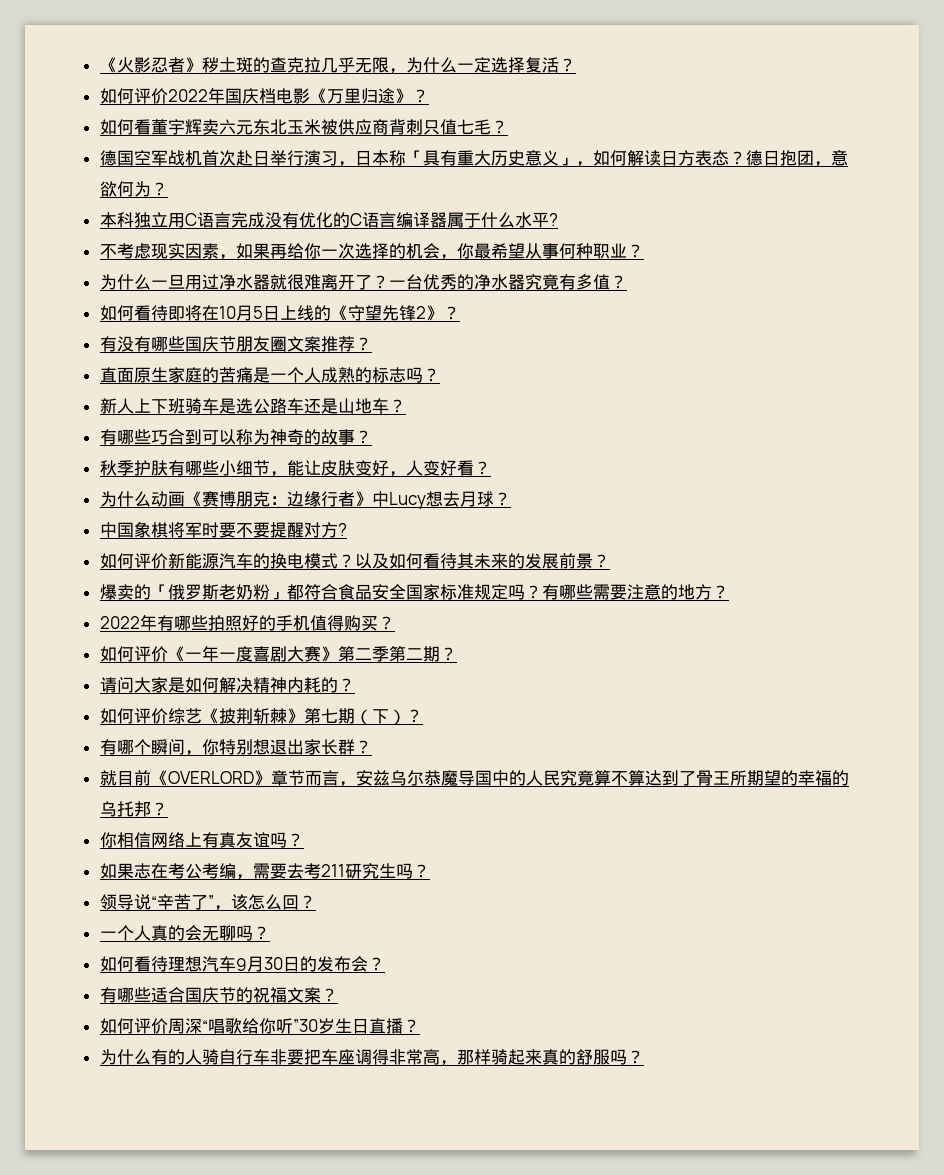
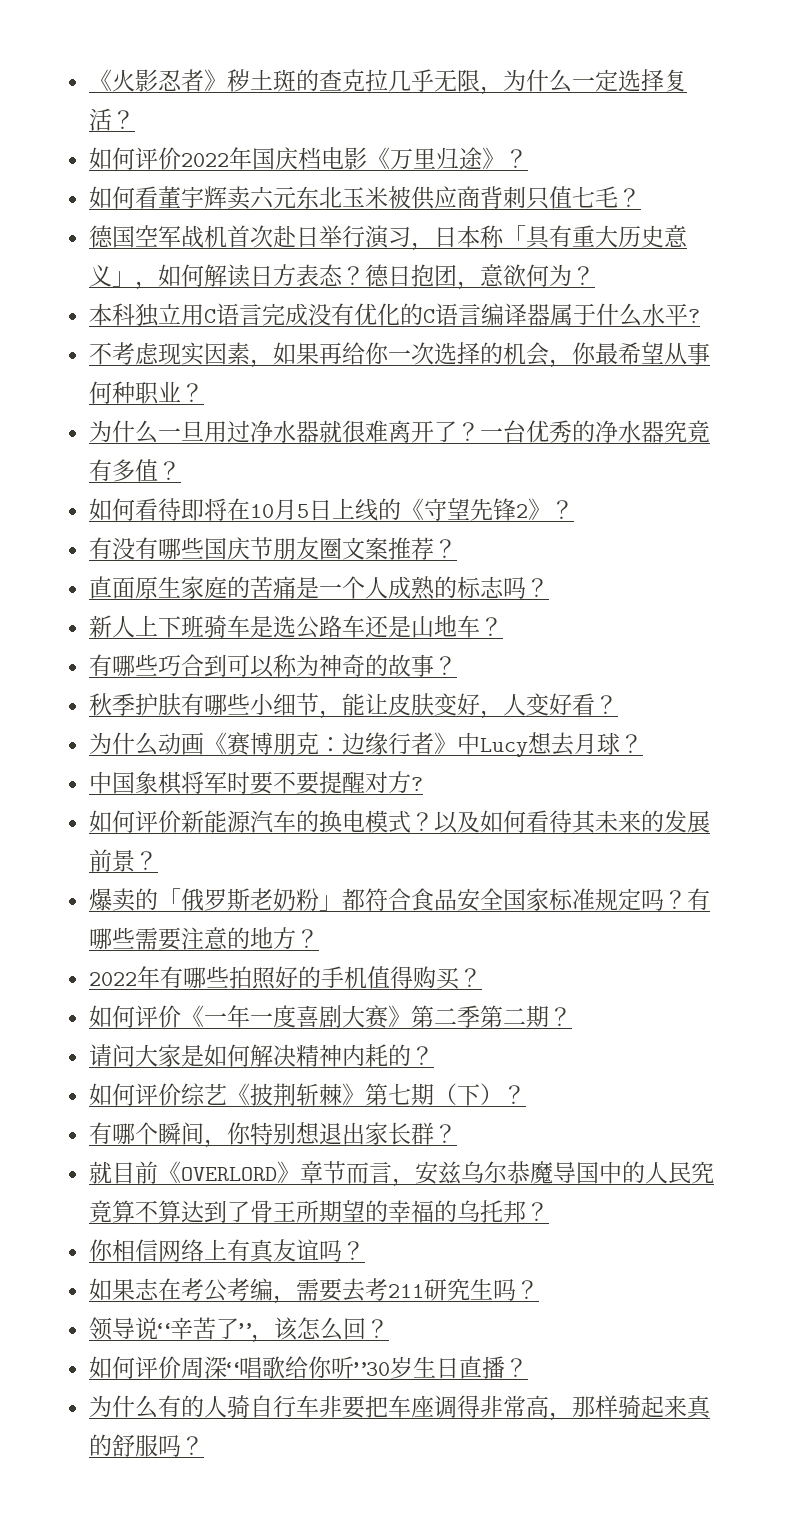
[99,925,270,941] [99,956,385,972] [99,987,338,1003] // 一个人真的会无聊吗？ // 如何看待理想汽车9月30日的发布会？ // 有哪些适合国庆节的祝福文案？ -> (390, 1328) none

